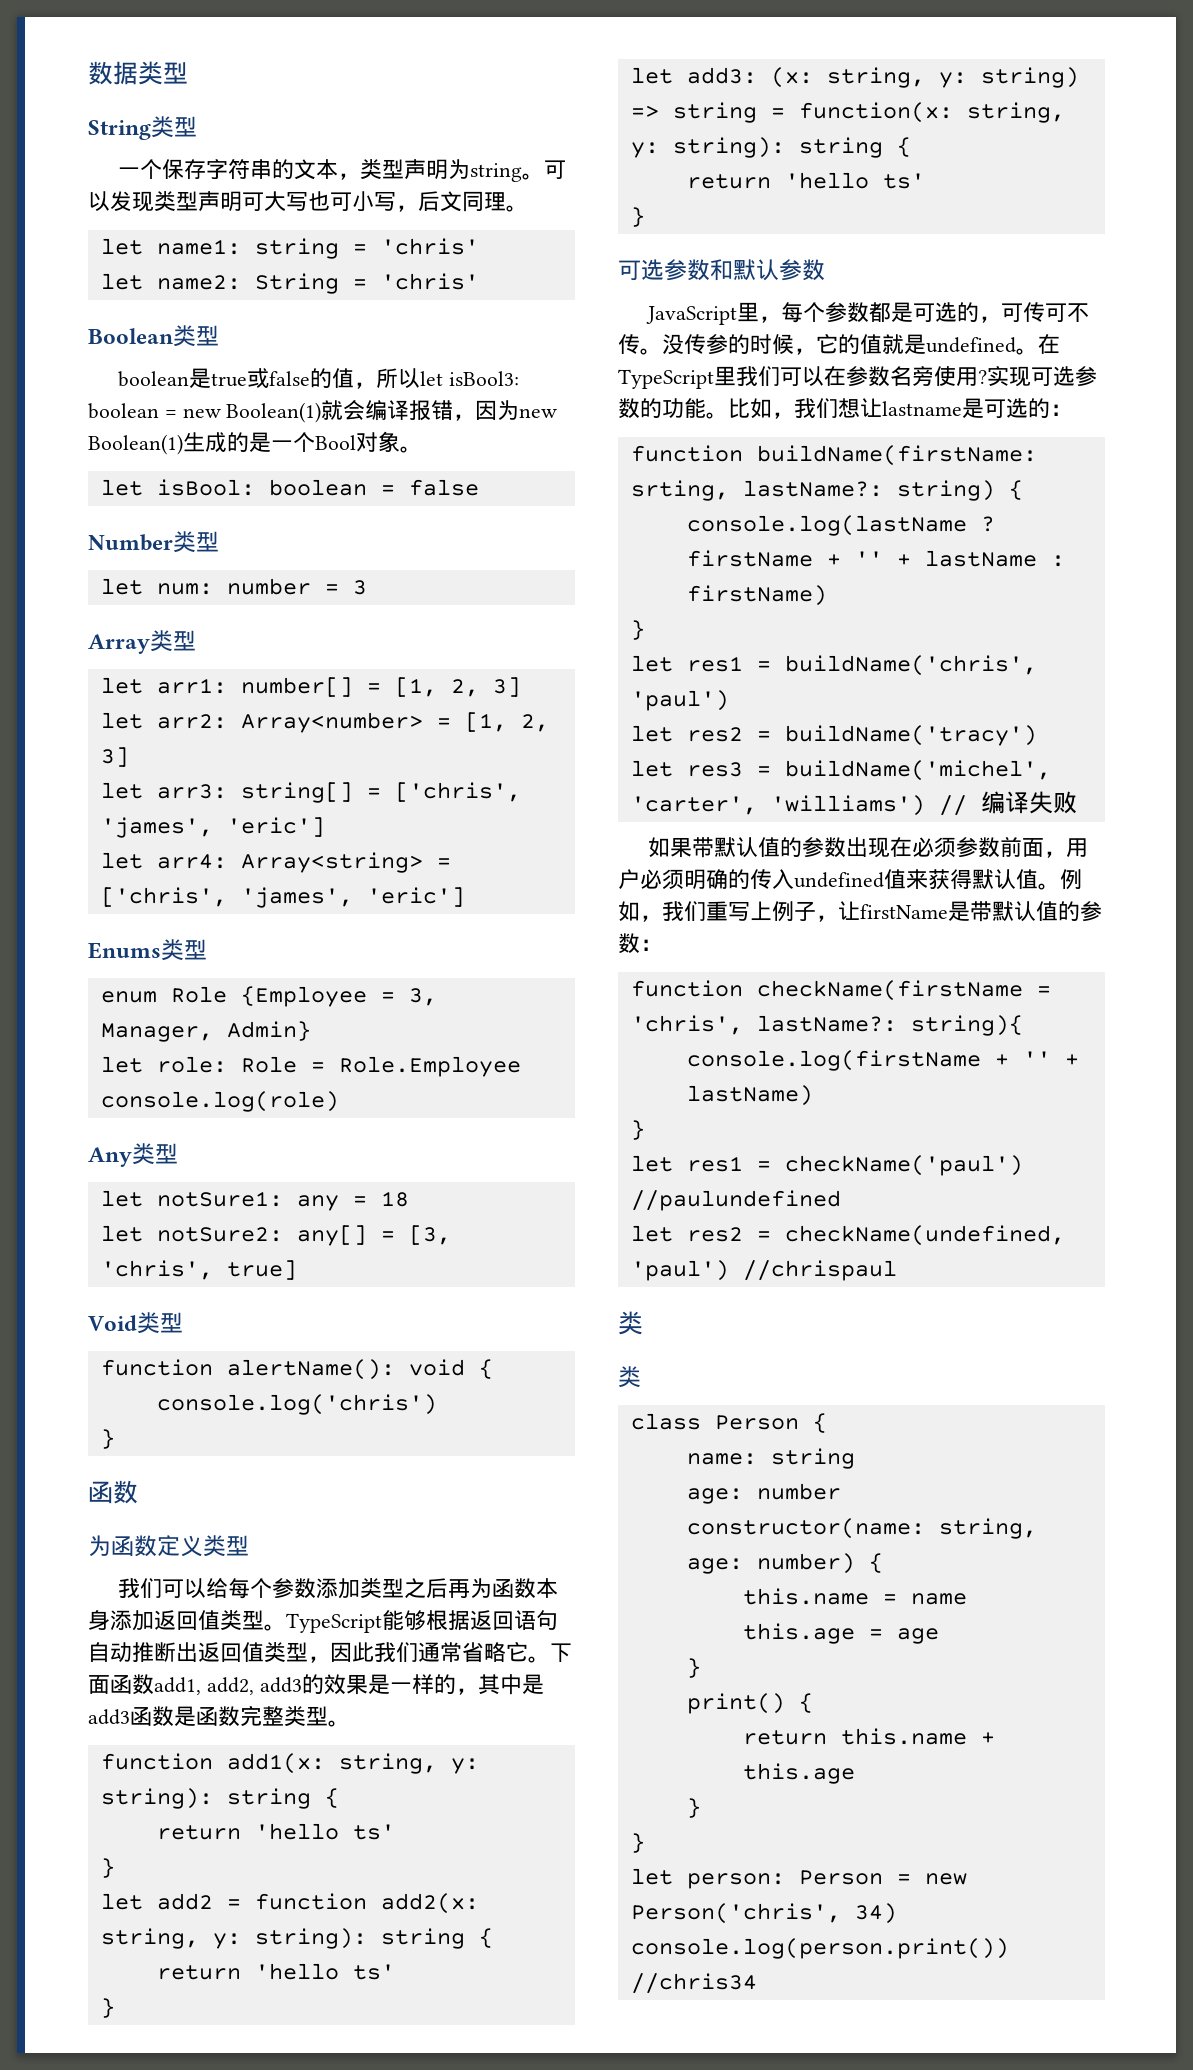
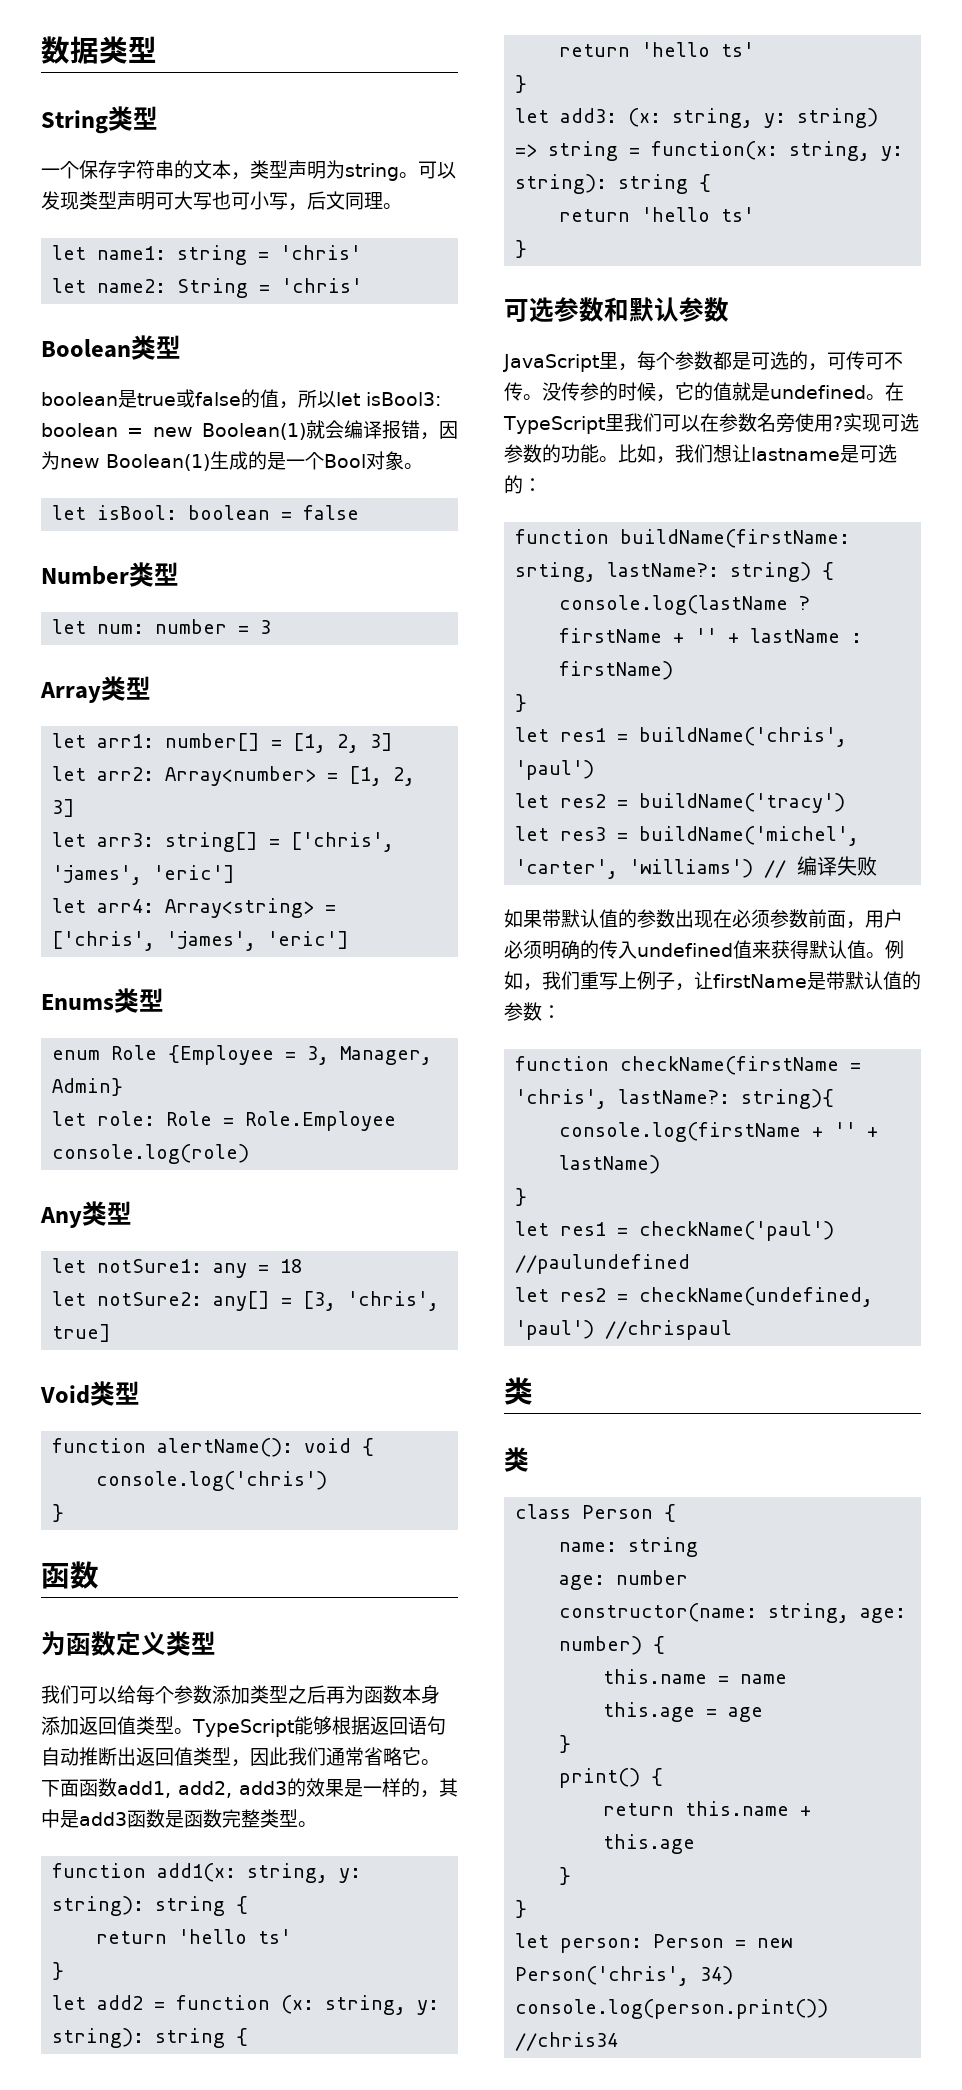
[380,1893,479,1914] add2(x: -> [281,1995,315,2014] (x:

